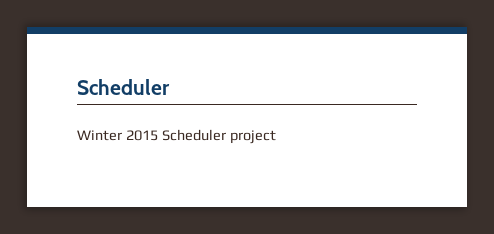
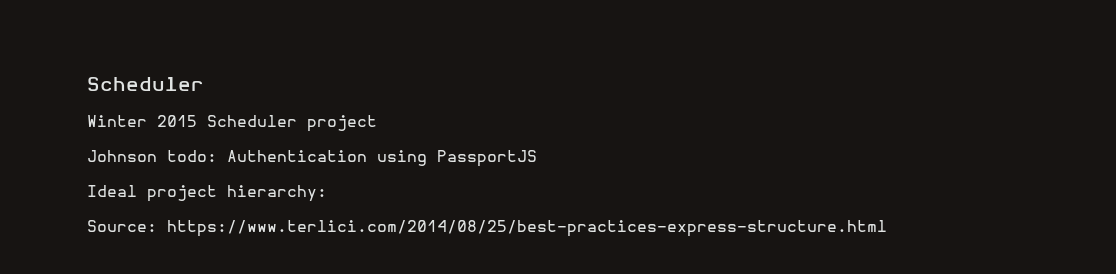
(276, 137) none -> [87,150,537,167] [87,185,327,202] [87,220,887,237] // Johnson todo: Authentication using PassportJS // Ideal project hierarchy: // Source: https://www.terlici.com/2014/08/25/best-practices-express-structure.html

